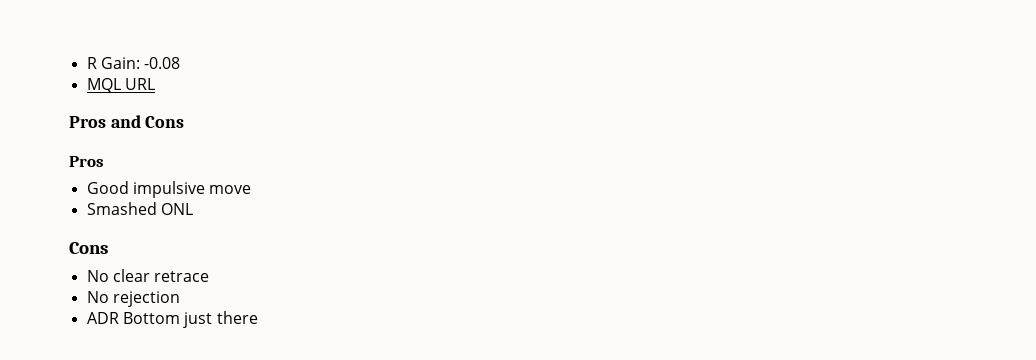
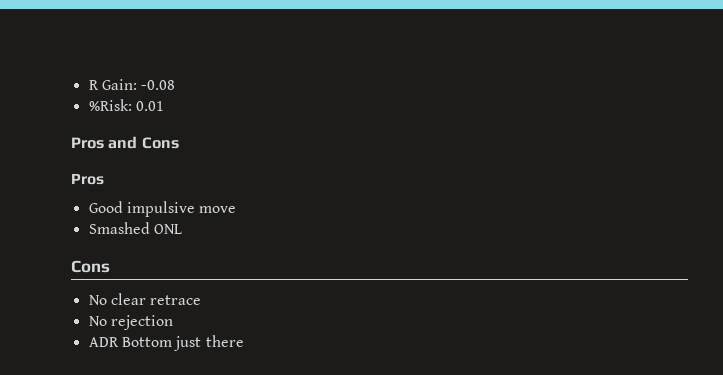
[86,78,155,93] MQL URL -> [88,99,164,111] %Risk: 0.01

